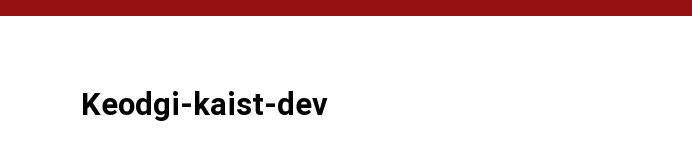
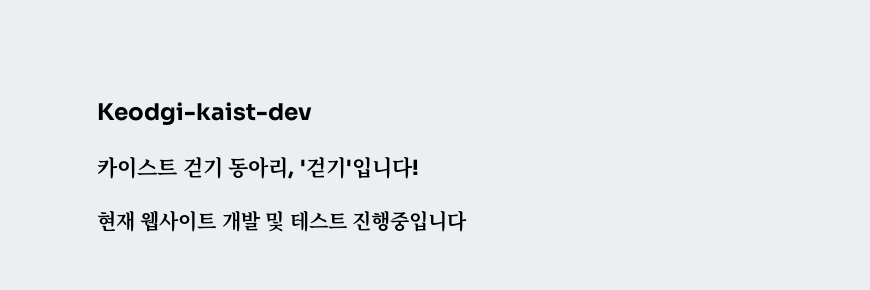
(328, 106) none -> [97,156,420,179] [97,210,467,232] // 카이스트 걷기 동아리, '걷기'입니다! // 현재 웹사이트 개발 및 테스트 진행중입니다

